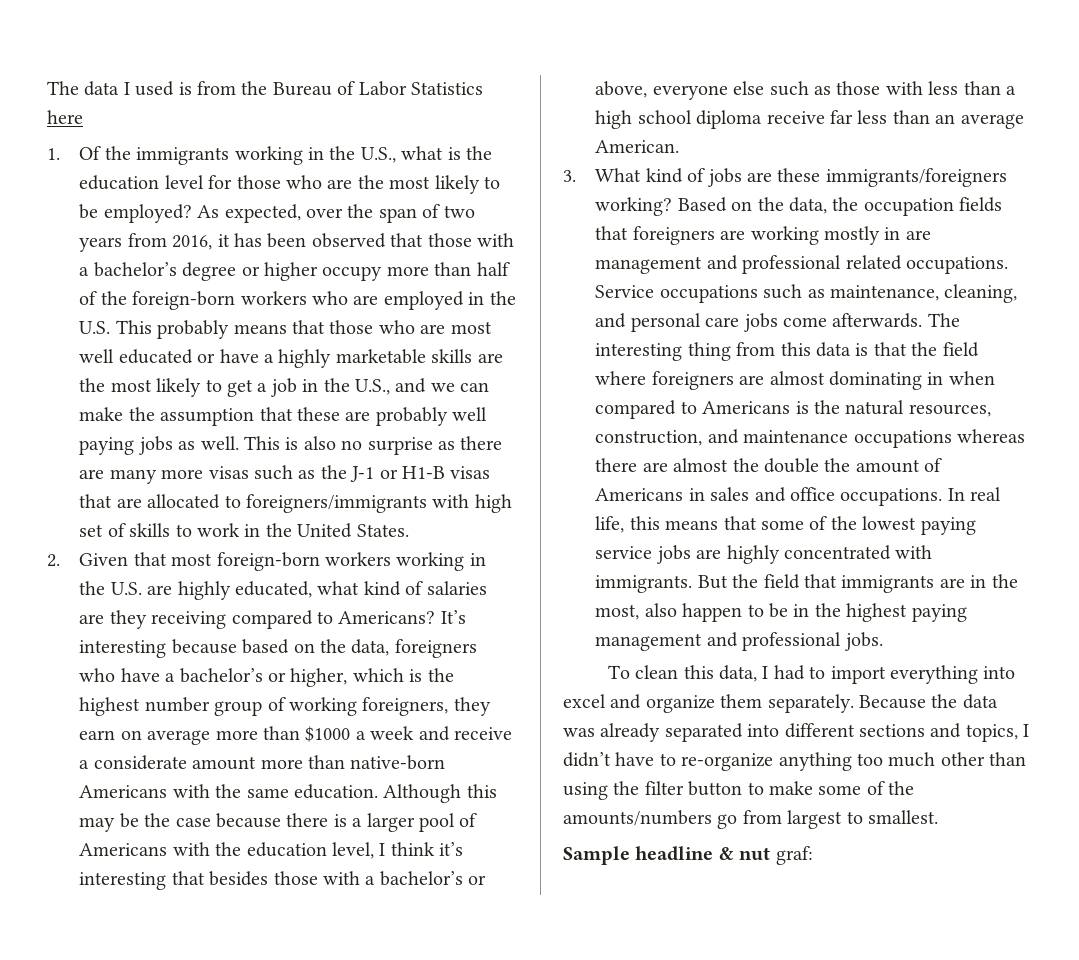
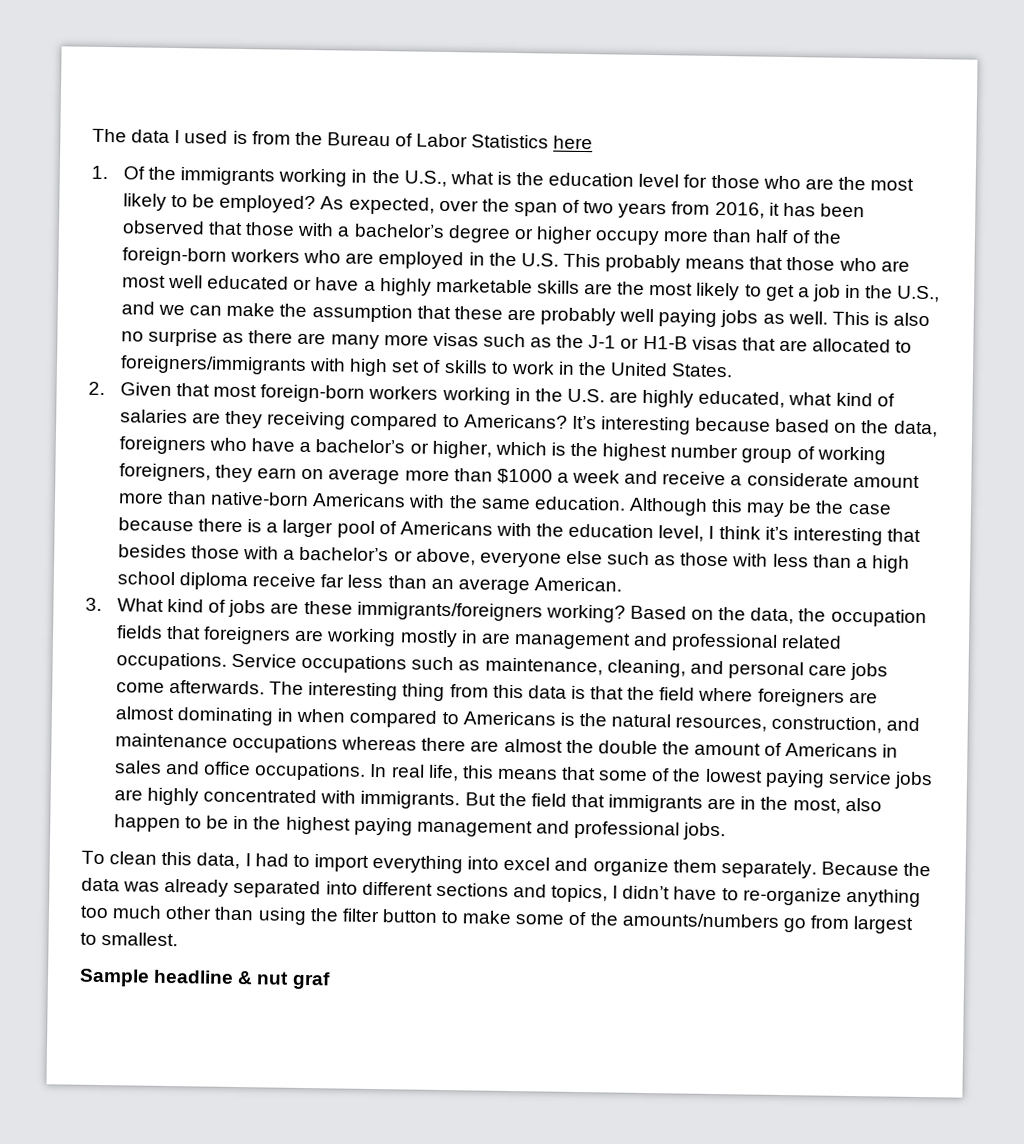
[775,846,813,865] graf: -> [291,971,331,990] graf

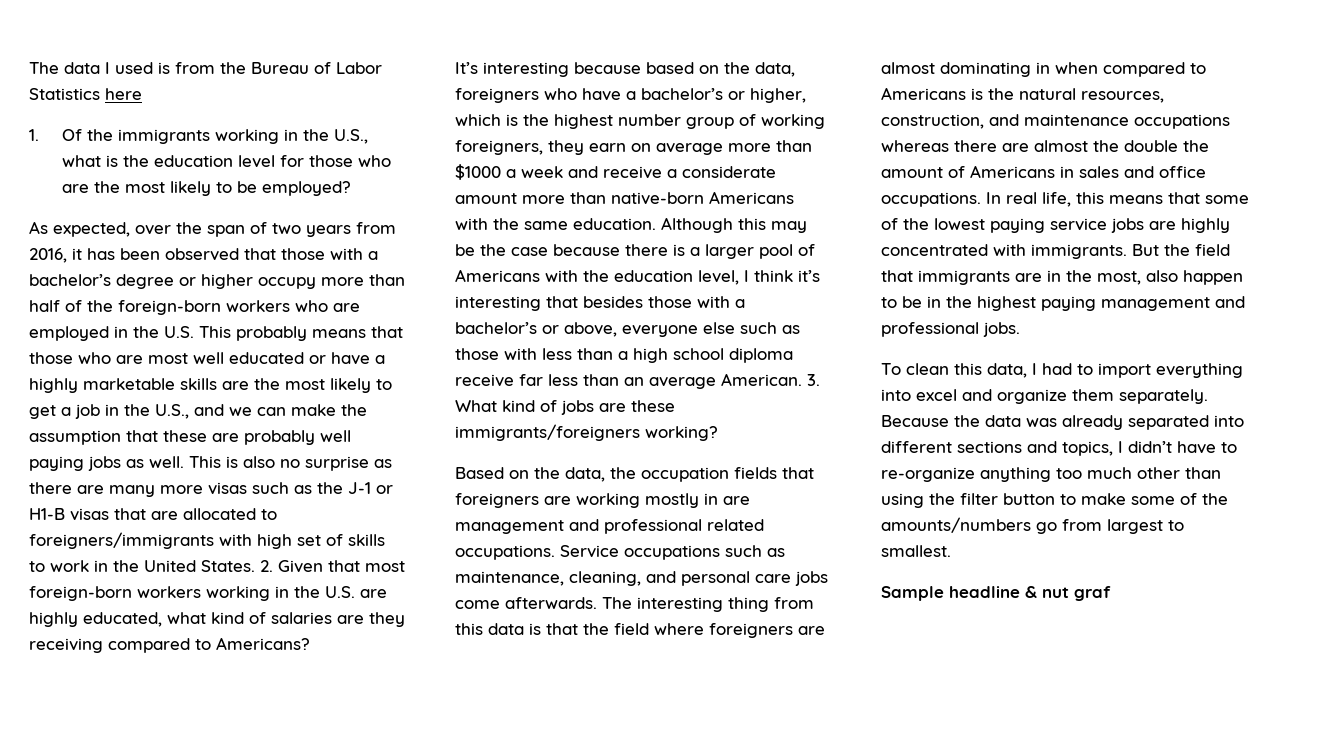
(317, 204) none -> (352, 188) //
(734, 370) // -> (255, 566) none
(568, 421) none -> (310, 643) //
(622, 584) // -> (802, 379) none
(626, 613) none -> (718, 433) //

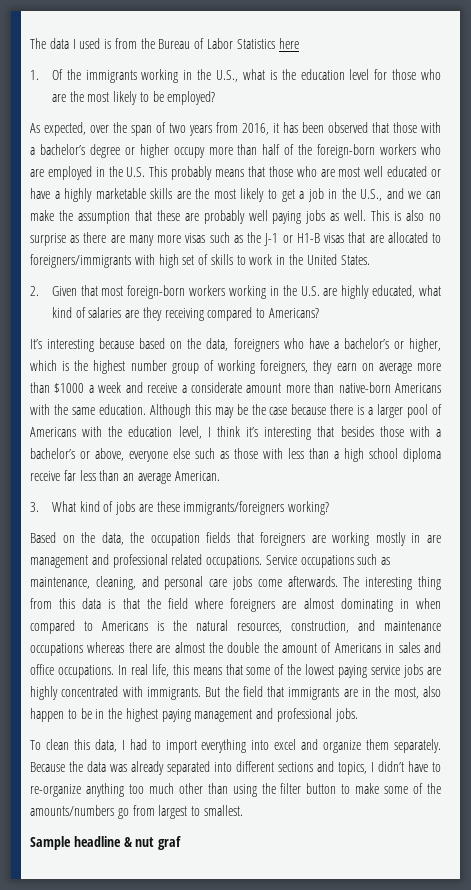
(255, 566) none -> (370, 260) //
(802, 379) none -> (220, 476) //

